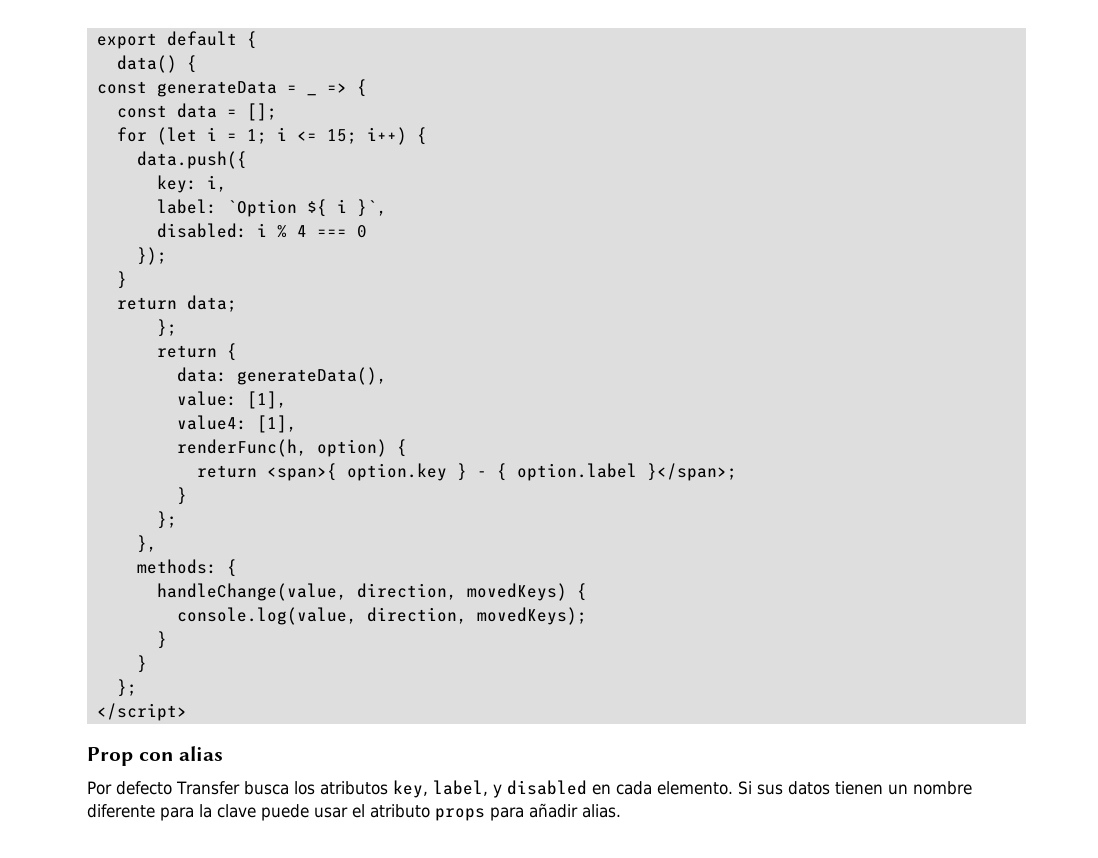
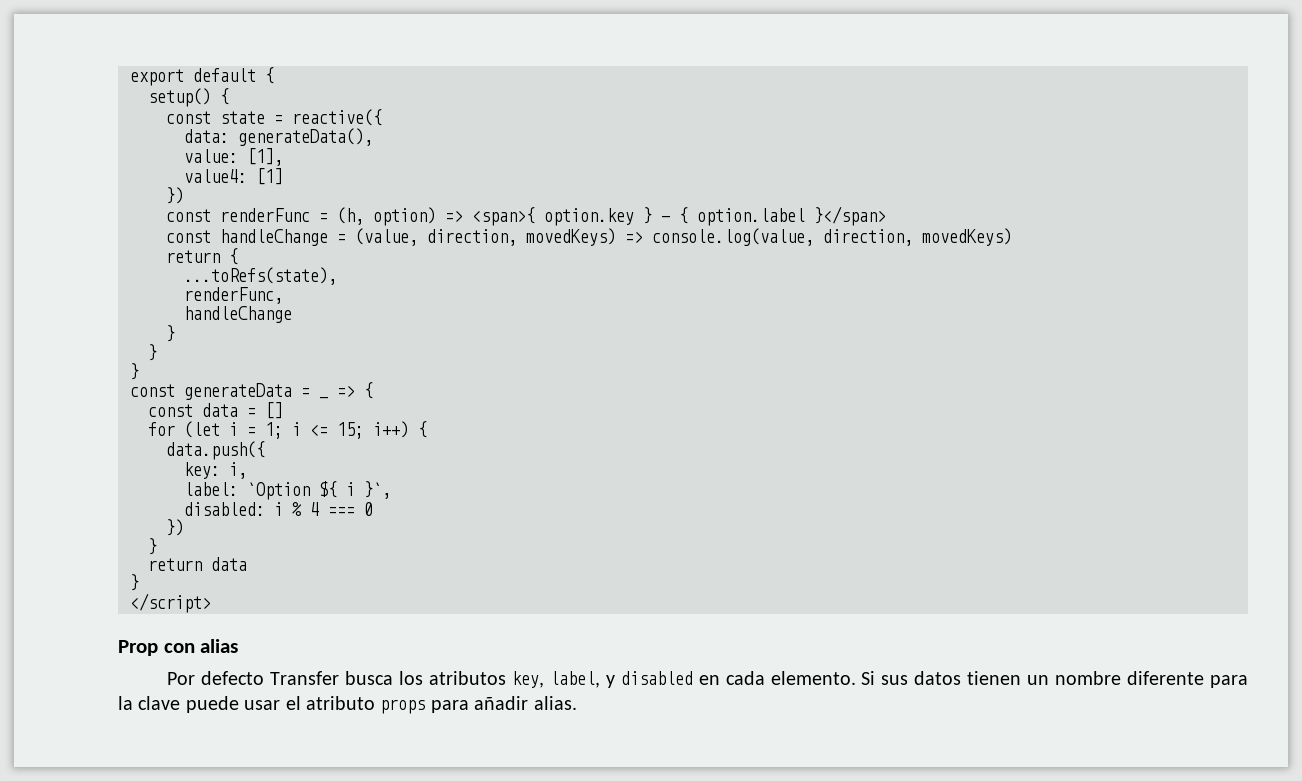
[116,55,197,73] data() { -> [148,88,229,107] [166,109,382,126] [184,128,373,146] [184,148,283,166] [184,168,283,185] [166,187,184,204] [166,206,886,226] [166,228,1012,246] [166,248,238,265] [184,267,337,285] [184,287,283,304] [184,306,292,323] [166,325,175,342] [148,344,157,361] [130,363,139,380] setup() { // const state = reactive({ // data: generateData(), // value: [1], // value4: [1] // }) // const renderFunc = (h, option) => <span>{ option.key } - { option.label }</span> // const handleChange = (value, direction, movedKeys) => console.log(value, direction, movedKeys) // return { // ...toRefs(state), // renderFunc, // handleChange // } // } // }
[246,103,277,121] []; -> [265,402,283,419] []
[136,247,167,265] }); -> [166,519,184,536] })
[186,295,237,312] [156,319,177,337] [156,343,237,361] [176,367,387,385] [176,391,287,409] [176,415,297,433] [176,439,407,457] [196,463,737,481] [176,487,187,505] [156,511,177,529] [136,535,157,553] [136,559,237,577] [156,583,587,601] [176,607,587,625] [156,631,167,649] [136,655,147,673] [116,679,137,697] data; // }; // return { // data: generateData(), // value: [1], // value4: [1], // renderFunc(h, option) { // return <span>{ option.key } - { option.label }</span>; // } // }; // }, // methods: { // handleChange(value, direction, movedKeys) { // console.log(value, direction, movedKeys); // } // } // }; -> [211,557,247,571] [130,574,139,591] data // }

